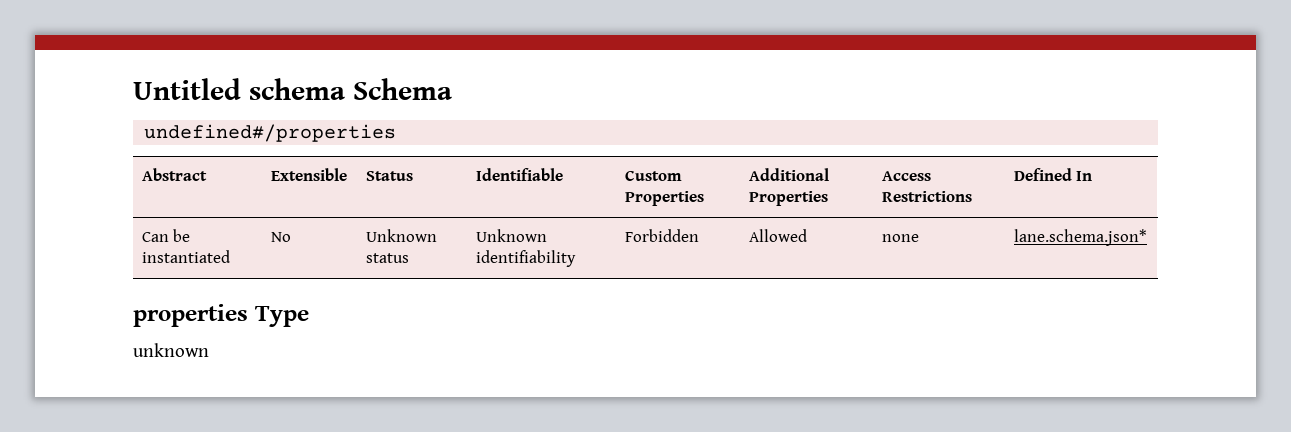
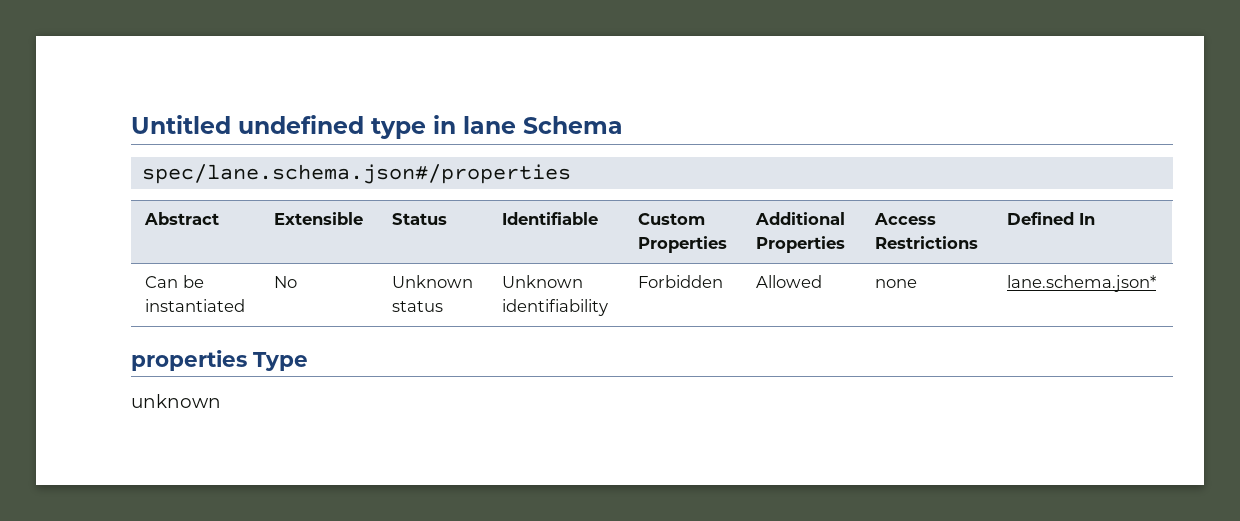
[249,78,345,100] schema -> [238,115,516,139] undefined type in lane
[144,124,397,142] undefined#/properties -> [142,164,572,184] spec/lane.schema.json#/properties

